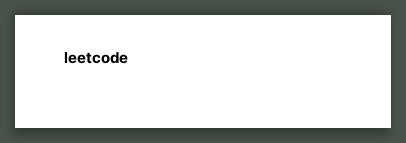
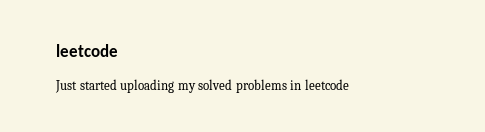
[64,52,128,64] leetcode -> [56,44,118,57] [55,79,349,93] leetcode // Just started uploading my solved problems in leetcode

